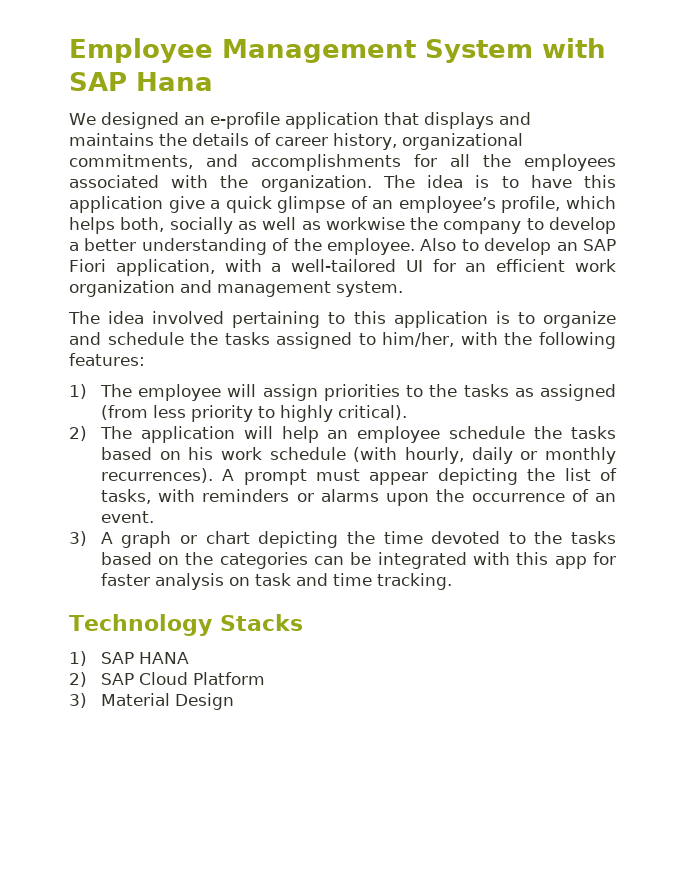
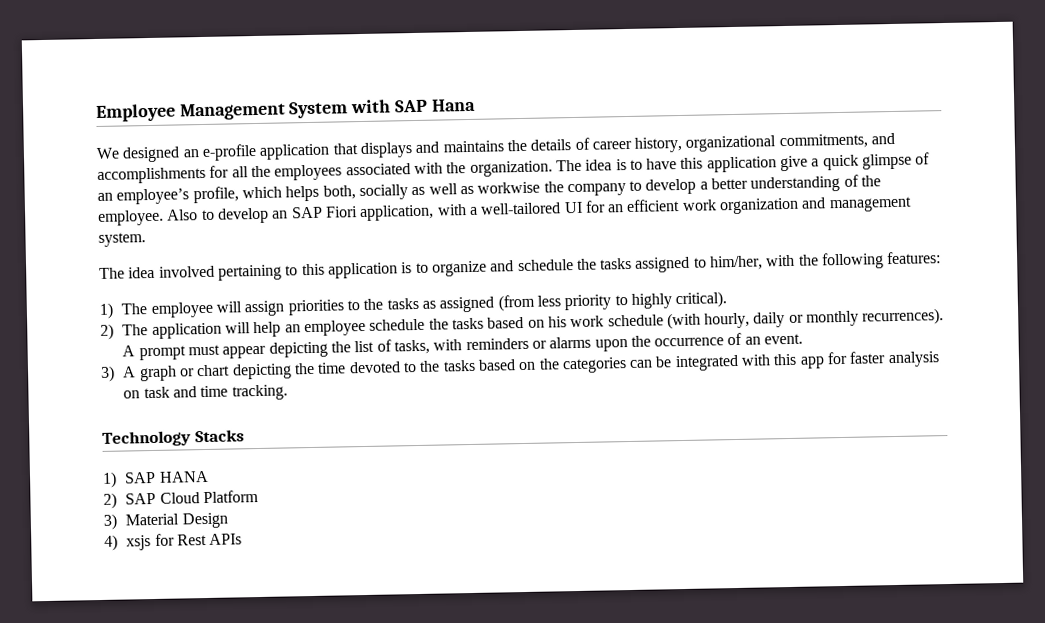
(234, 701) none -> [104,533,243,551] // 4) xsjs for Rest APIs

